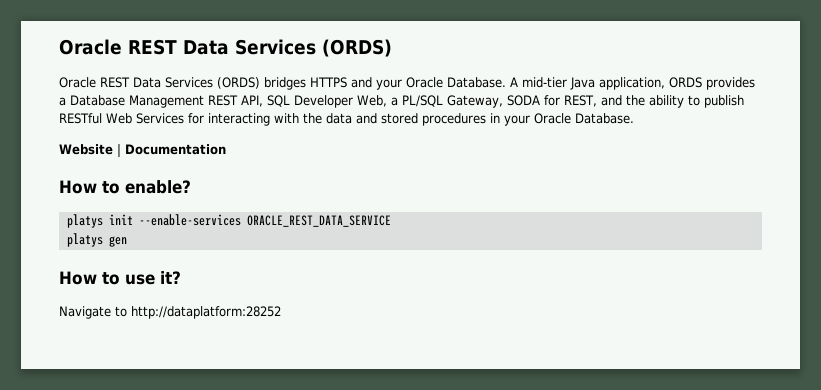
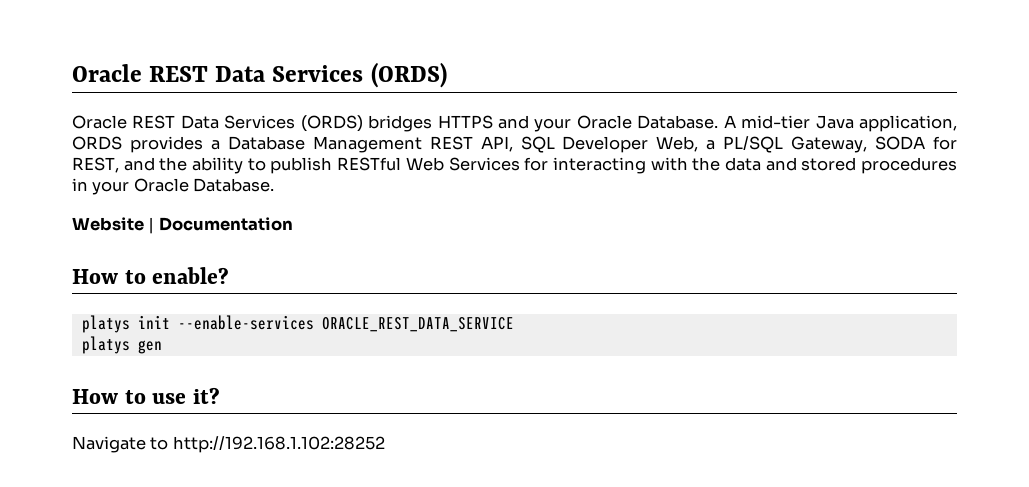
[131,306,281,319] http://dataplatform:28252 -> [172,436,385,453] http://192.168.1.102:28252

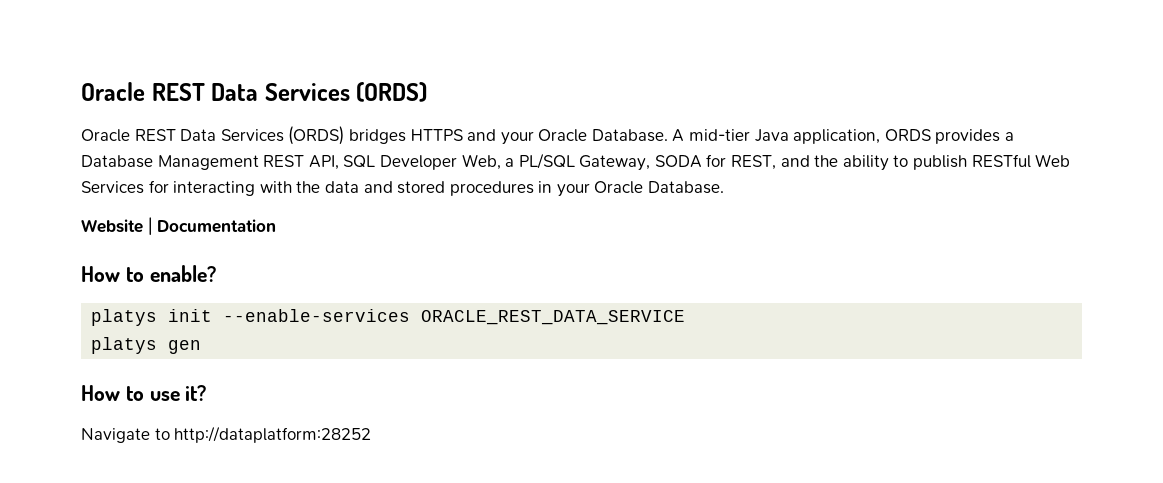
[172,436,385,453] http://192.168.1.102:28252 -> [174,426,372,443] http://dataplatform:28252

